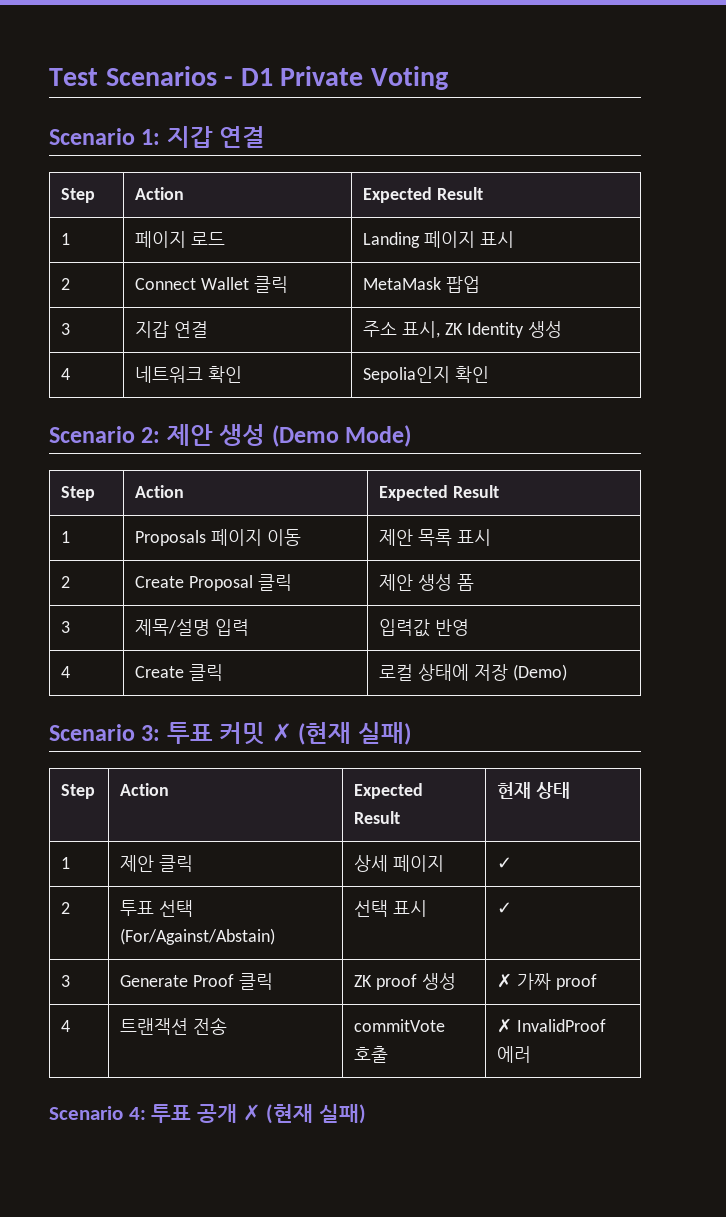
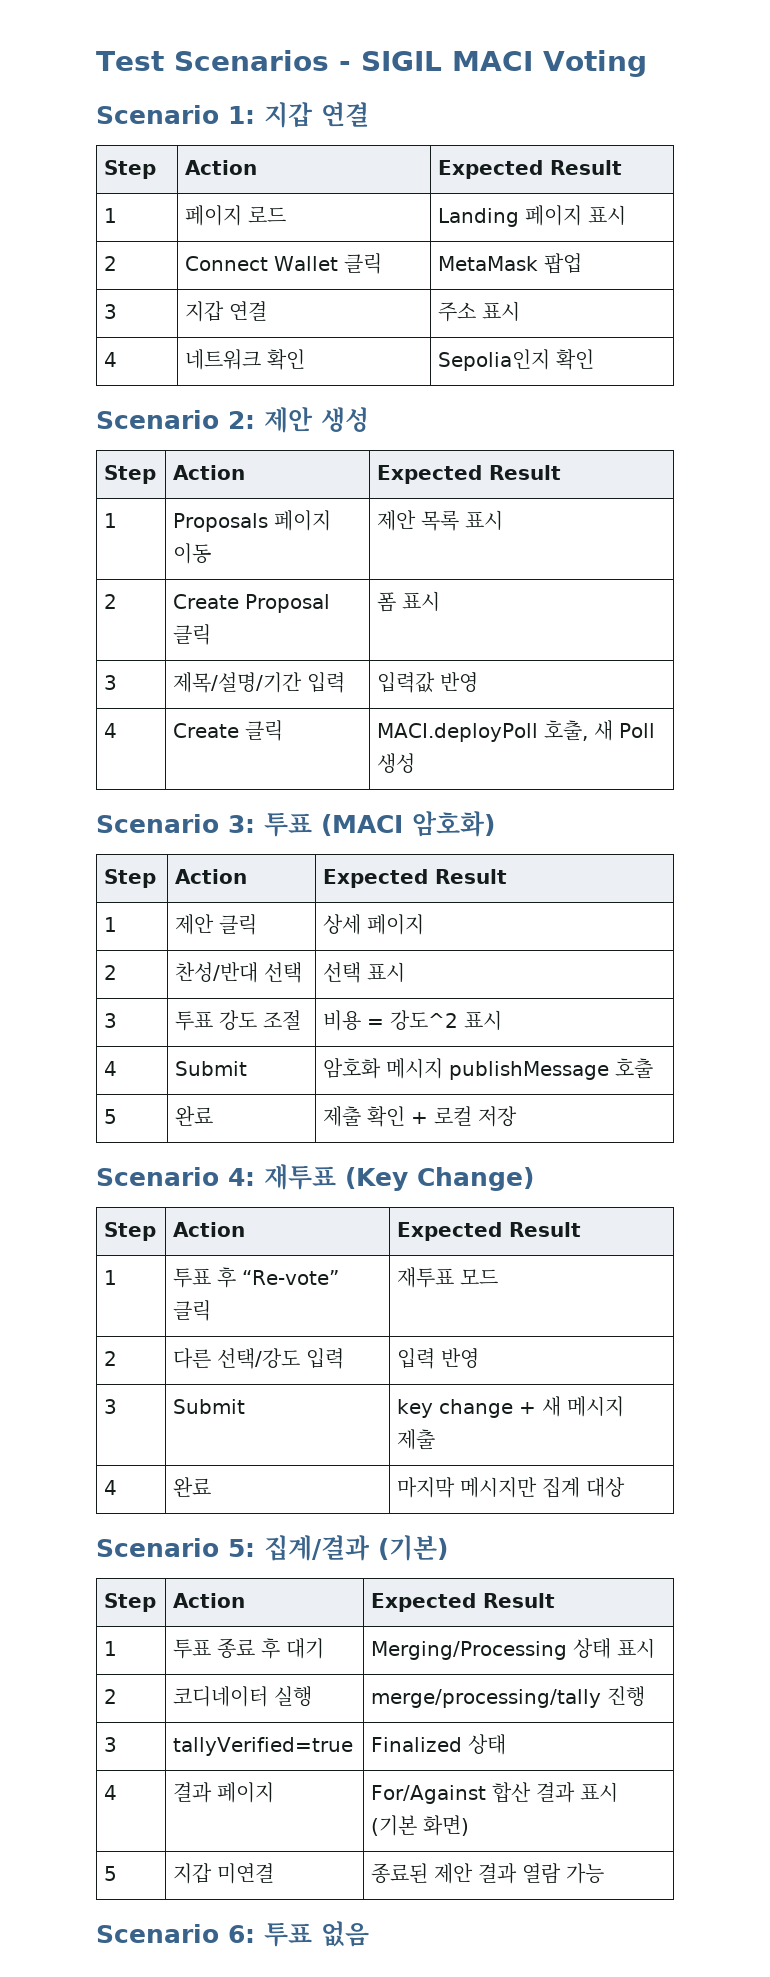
[240,66,364,86] D1 Private -> [360,51,533,71] SIGIL MACI
[402,321,562,338] 표시, ZK Identity 생성 -> [482,301,521,321] 표시
[271,425,412,447] (Demo Mode) -> (369, 419) none
[379,574,453,591] 제안 생성 -> (212, 634) none
[61,621,71,633] [135,619,211,636] // 3 | 제목/설명 -> [402,591,441,611] [104,675,118,690] [173,672,303,693] 표시 // 3 | 제목/설명/기간
[379,664,567,681] 로컬 상태에 저장 (Demo) -> [377,720,656,742] [377,753,416,773] MACI.deployPoll 호출, 새 Poll 생성
[219,722,411,745] [61,784,96,799] [120,783,170,796] [354,783,424,799] [354,811,401,824] [497,782,571,799] 커밋 ✗ (현재 실패) // Step | Action | Expected Result | 현재 상태 -> [321,811,495,837] [104,869,157,888] [175,869,248,884] [323,869,508,888] (MACI 암호화) // Step | Action | Expected Result
[497,857,513,869] [61,902,71,914] [120,900,194,917] [120,928,276,945] | ✓ // 2 | 투표 선택 (For/Against/Abstain) -> [104,965,118,980] [175,962,303,983] // 2 | 찬성/반대 선택
[497,902,513,914] [61,975,71,987] [120,973,274,990] [354,973,457,990] [497,973,598,990] [61,1020,71,1032] [120,1017,228,1035] [354,1019,446,1032] [354,1046,389,1063] [497,1018,607,1033] [497,1046,532,1063] [49,1104,367,1124] | ✓ // 3 | Generate Proof 클릭 | ZK proof 생성 | ✗ 가짜 proof // 4 | 트랜잭션 전송 | commitVote 호출 | ✗ InvalidProof 에러 // Scenario 4: 투표 공개 ✗ (현재 실패) -> [104,1013,118,1028] [175,1010,302,1031] [323,1010,503,1031] [104,1061,118,1076] [175,1061,248,1076] [323,1057,654,1080] [104,1109,118,1124] [175,1106,214,1126] [323,1106,518,1127] [96,1164,534,1191] [104,1222,157,1241] [173,1222,246,1237] [397,1222,582,1241] [104,1270,118,1285] [173,1267,340,1288] [173,1300,212,1321] [397,1267,499,1288] [104,1351,118,1366] [173,1348,345,1369] [397,1348,480,1369] [104,1399,118,1414] [173,1399,246,1414] [397,1396,625,1418] [397,1429,436,1450] [104,1480,118,1495] [173,1477,212,1497] [397,1477,626,1498] [96,1535,448,1561] [104,1593,157,1612] [173,1593,246,1608] [371,1593,556,1612] [104,1641,118,1656] [173,1638,325,1659] [371,1638,656,1660] [104,1689,118,1704] [173,1686,313,1707] [371,1686,646,1708] [104,1737,118,1752] [173,1737,354,1756] [371,1734,507,1755] [104,1785,118,1800] [173,1782,275,1803] [371,1782,619,1804] [371,1815,470,1836] [104,1866,118,1881] [173,1863,275,1884] [371,1863,605,1884] [96,1921,369,1947] // 3 | 투표 강도 조절 | 비용 = 강도^2 표시 // 4 | Submit | 암호화 메시지 publishMessage 호출 // 5 | 완료 | 제출 확인 + 로컬 저장 // Scenario 4: 재투표 (Key Change) // Step | Action | Expected Result // 1 | 투표 후 “Re-vote” 클릭 | 재투표 모드 // 2 | 다른 선택/강도 입력 | 입력 반영 // 3 | Submit | key change + 새 메시지 제출 // 4 | 완료 | 마지막 메시지만 집계 대상 // Scenario 5: 집계/결과 (기본) // Step | Action | Expected Result // 1 | 투표 종료 후 대기 | Merging/Processing 상태 표시 // 2 | 코디네이터 실행 | merge/processing/tally 진행 // 3 | tallyVerified=true | Finalized 상태 // 4 | 결과 페이지 | For/Against 합산 결과 표시 (기본 화면) // 5 | 지갑 미연결 | 종료된 제안 결과 열람 가능 // Scenario 6: 투표 없음

